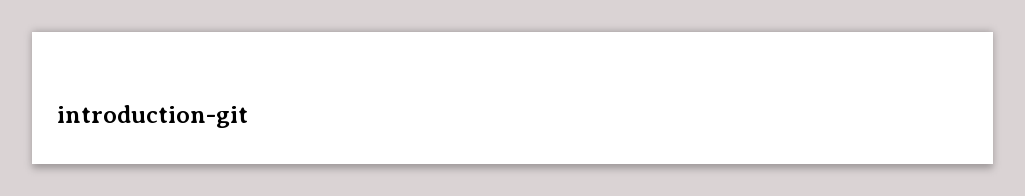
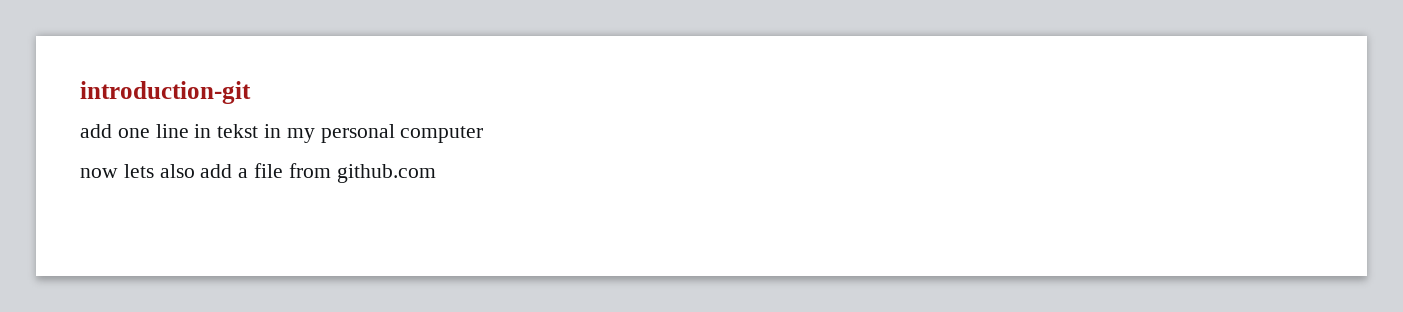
(248, 116) none -> [80,124,484,143] [80,163,436,183] // add one line in tekst in my personal computer // now lets also add a file from github.com

